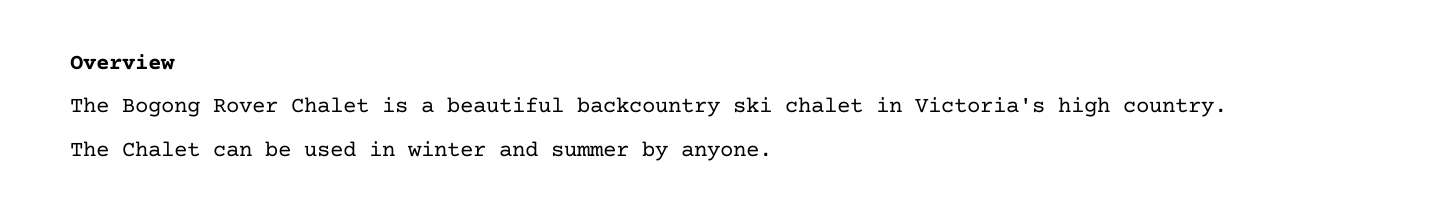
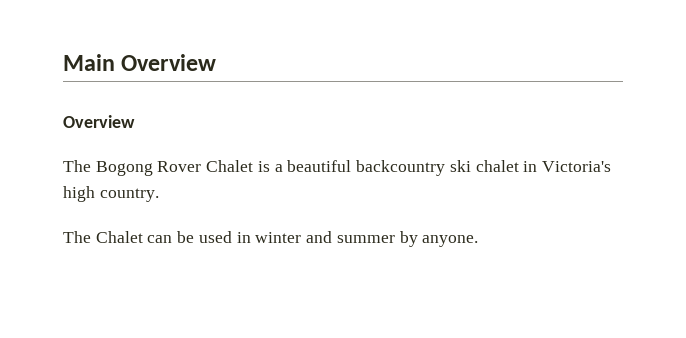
(70, 62) none -> [63,54,217,71] Main Overview //

